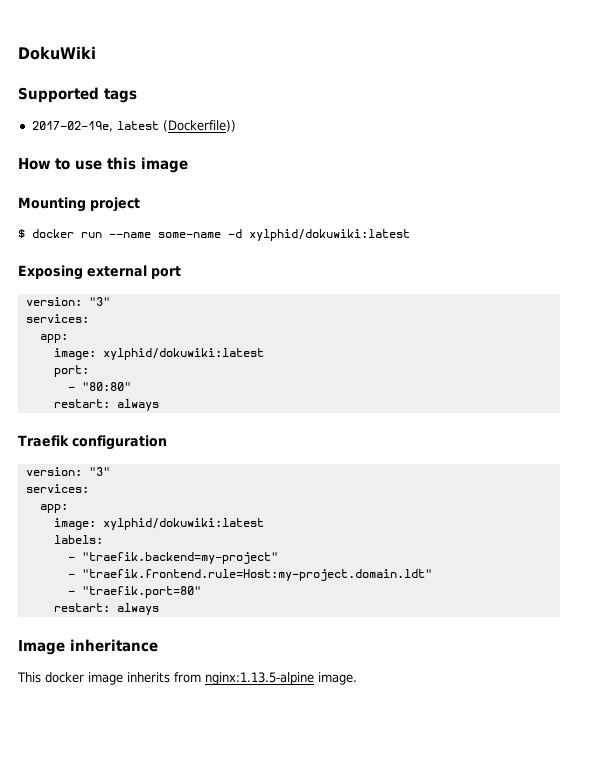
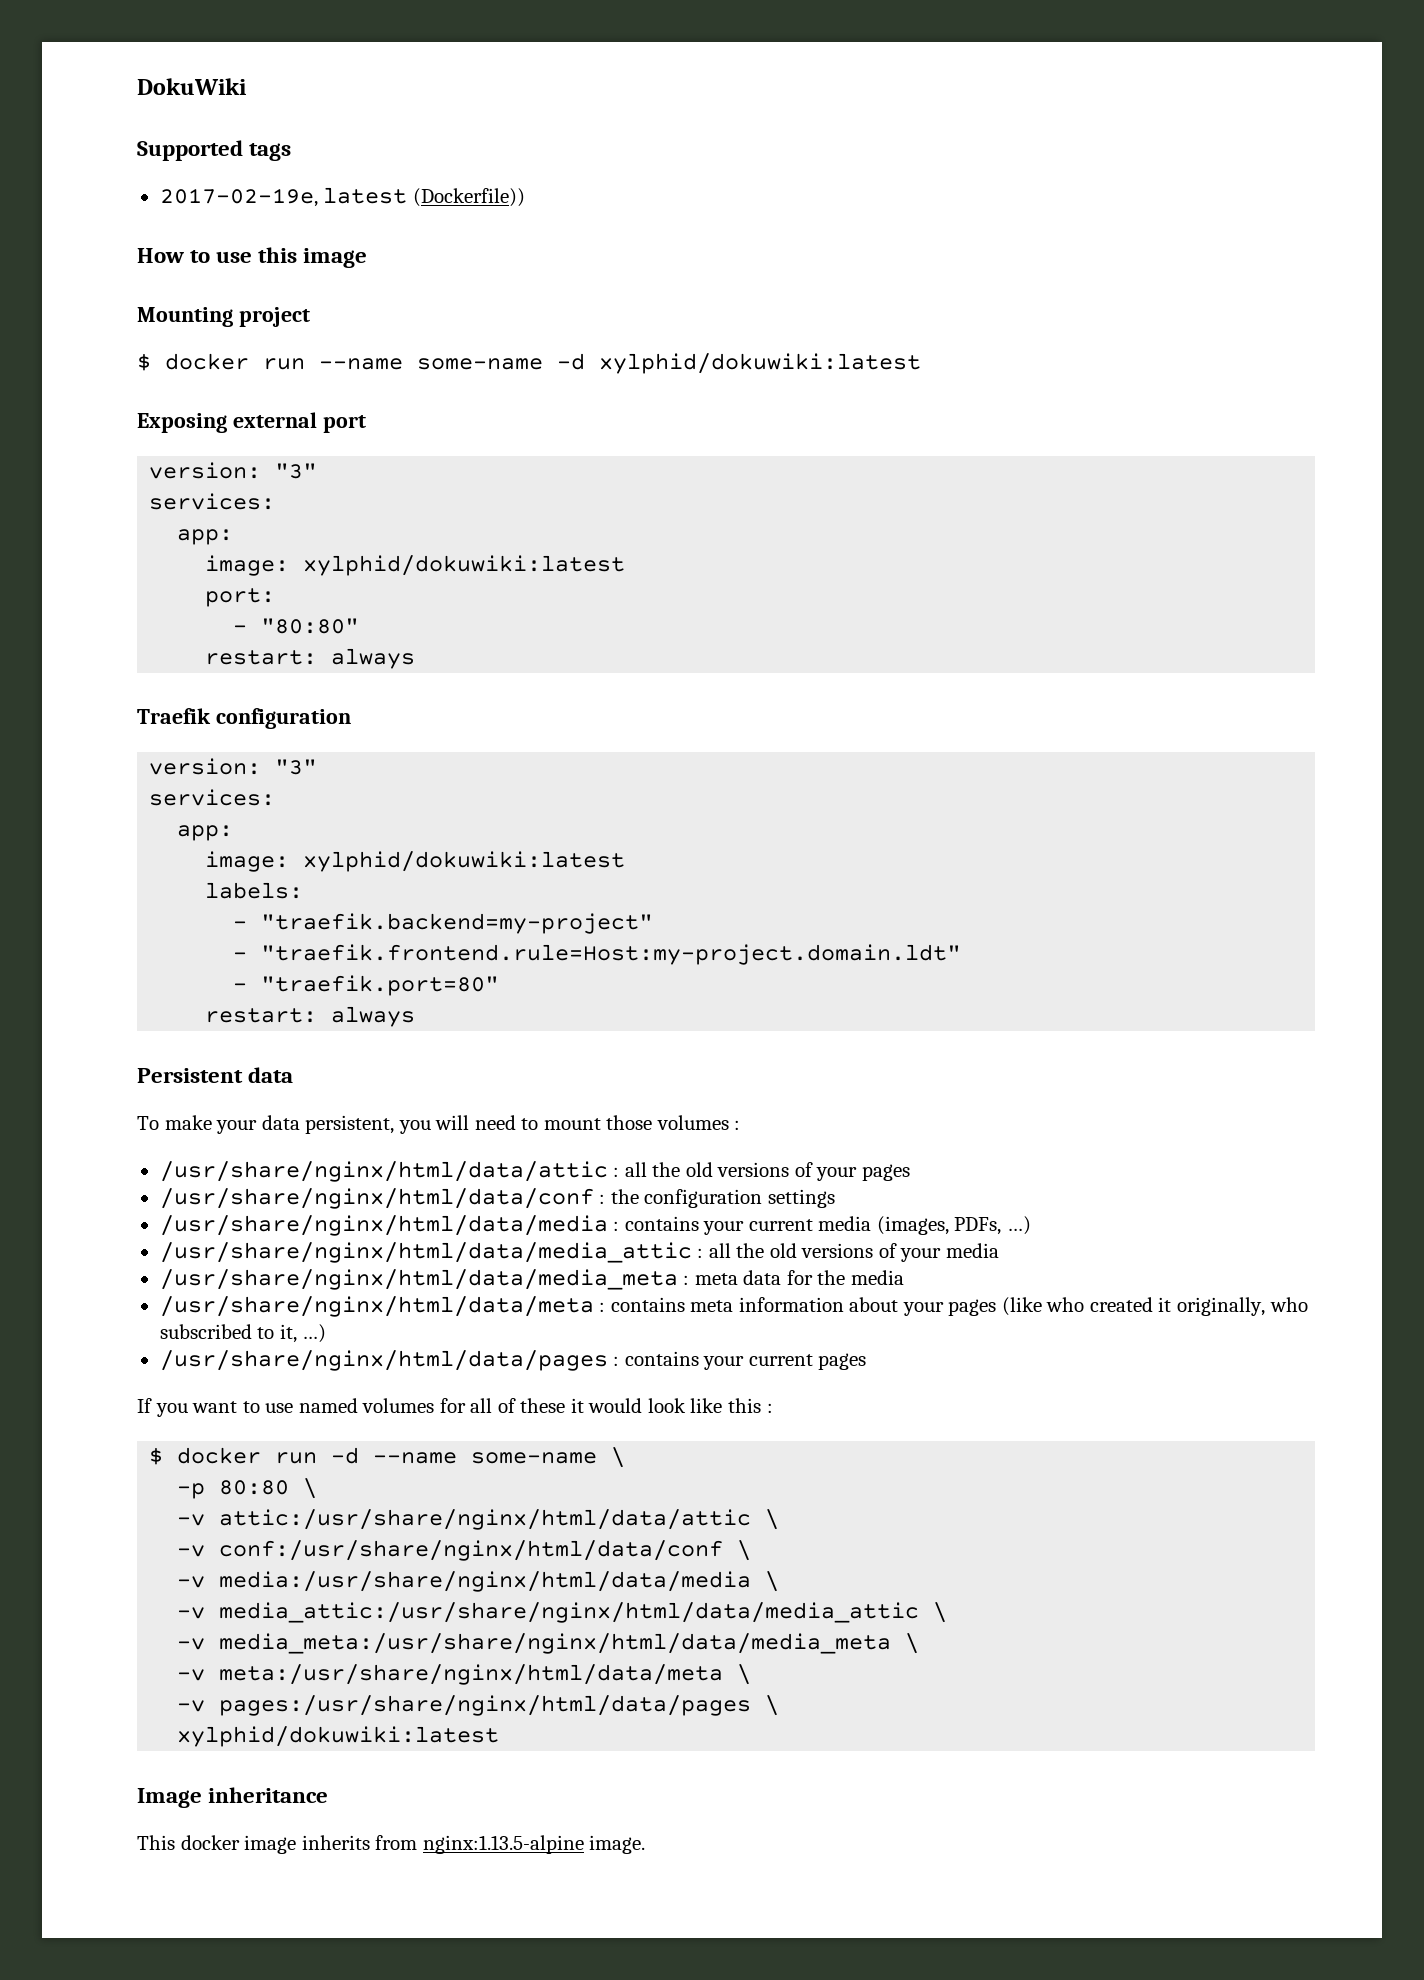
(159, 609) none -> [137,1067,294,1083] [137,1115,741,1134] [159,1161,910,1182] [159,1188,835,1209] [159,1215,1031,1236] [159,1242,999,1263] [159,1269,904,1290] [159,1296,1308,1317] [159,1324,327,1343] [159,1350,867,1371] [137,1398,773,1417] [149,1447,626,1468] [177,1478,318,1499] [177,1509,780,1530] [177,1540,752,1561] [177,1571,780,1592] [177,1602,948,1623] [177,1633,920,1654] [177,1664,752,1685] [177,1695,780,1716] [177,1726,500,1747] // Persistent data // To make your data persistent, you will need to mount those volumes : // /usr/share/nginx/html/data/attic : all the old versions of your pages // /usr/share/nginx/html/data/conf : the configuration settings // /usr/share/nginx/html/data/media : contains your current media (images, PDFs, …) // /usr/share/nginx/html/data/media_attic : all the old versions of your media // /usr/share/nginx/html/data/media_meta : meta data for the media // /usr/share/nginx/html/data/meta : contains meta information about your pages (like who created it originally, who subscribed to it, …) // /usr/share/nginx/html/data/pages : contains your current pages // If you want to use named volumes for all of these it would look like this : // $ docker run -d --name some-name \ // -p 80:80 \ // -v attic:/usr/share/nginx/html/data/attic \ // -v conf:/usr/share/nginx/html/data/conf \ // -v media:/usr/share/nginx/html/data/media \ // -v media_attic:/usr/share/nginx/html/data/media_attic \ // -v media_meta:/usr/share/nginx/html/data/media_meta \ // -v meta:/usr/share/nginx/html/data/meta \ // -v pages:/usr/share/nginx/html/data/pages \ // xylphid/dokuwiki:latest

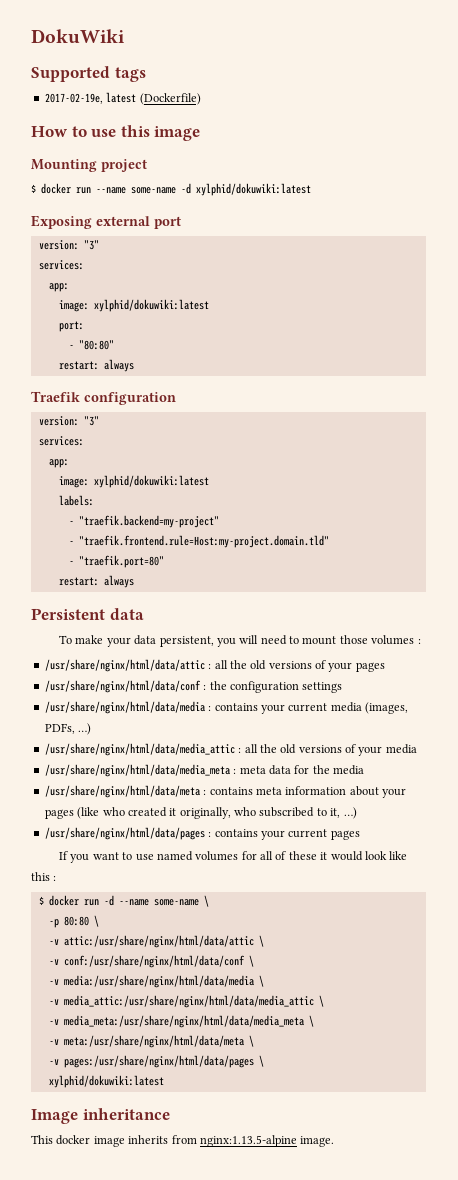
[412,188,525,207] (Dockerfile)) -> [139,93,201,105] (Dockerfile)
[261,944,962,965] "traefik.frontend.rule=Host:my-project.domain.ldt" -> [78,535,329,548] "traefik.frontend.rule=Host:my-project.domain.tld"

